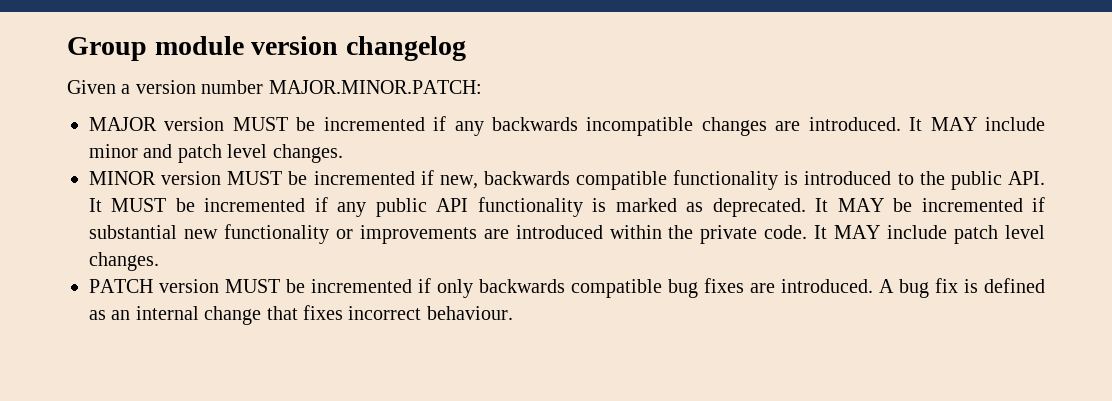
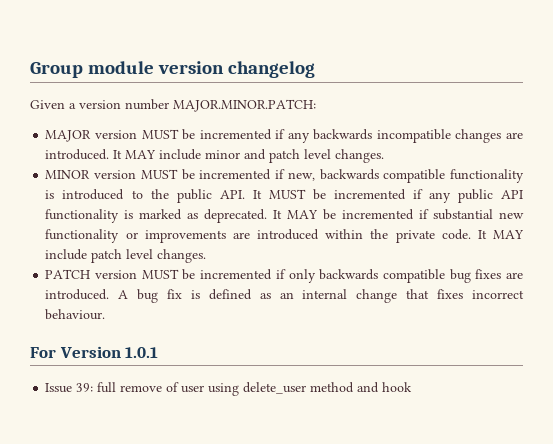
(513, 313) none -> [30,346,159,358] [45,382,413,396] // For Version 1.0.1 // Issue 39: full remove of user using delete_user method and hook

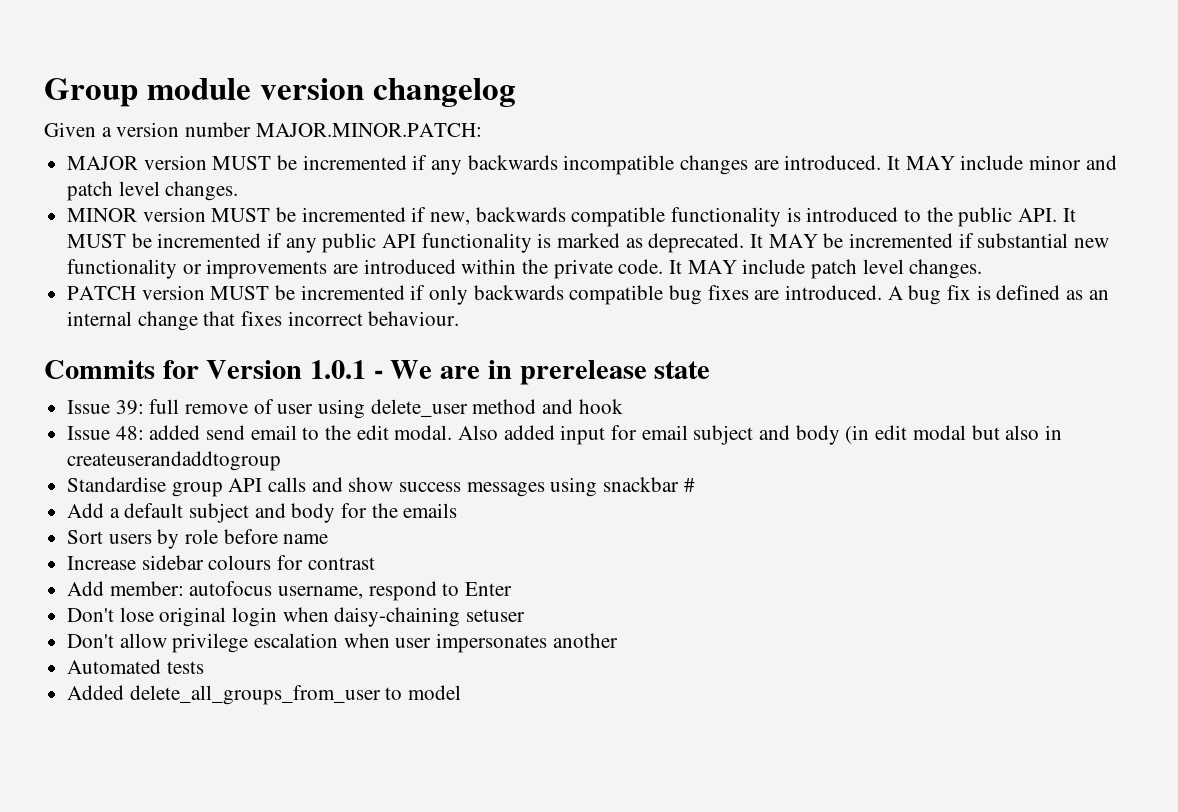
[30,347,56,358] For -> [44,360,199,379] Commits for
(159, 352) none -> [373,360,711,385] - We are in prerelease state
(413, 387) none -> [67,425,1062,445] [67,451,282,471] [67,477,695,497] [67,503,458,523] [67,529,329,549] [67,555,375,570] [67,581,513,601] [67,607,526,627] [67,633,618,653] [67,659,204,674] [67,685,462,705] // Issue 48: added send email to the edit modal. Also added input for email subject and body (in edit modal but also in createuserandaddtogroup // Standardise group API calls and show success messages using snackbar # // Add a default subject and body for the emails // Sort users by role before name // Increase sidebar colours for contrast // Add member: autofocus username, respond to Enter // Don't lose original login when daisy-chaining setuser // Don't allow privilege escalation when user impersonates another // Automated tests // Added delete_all_groups_from_user to model

